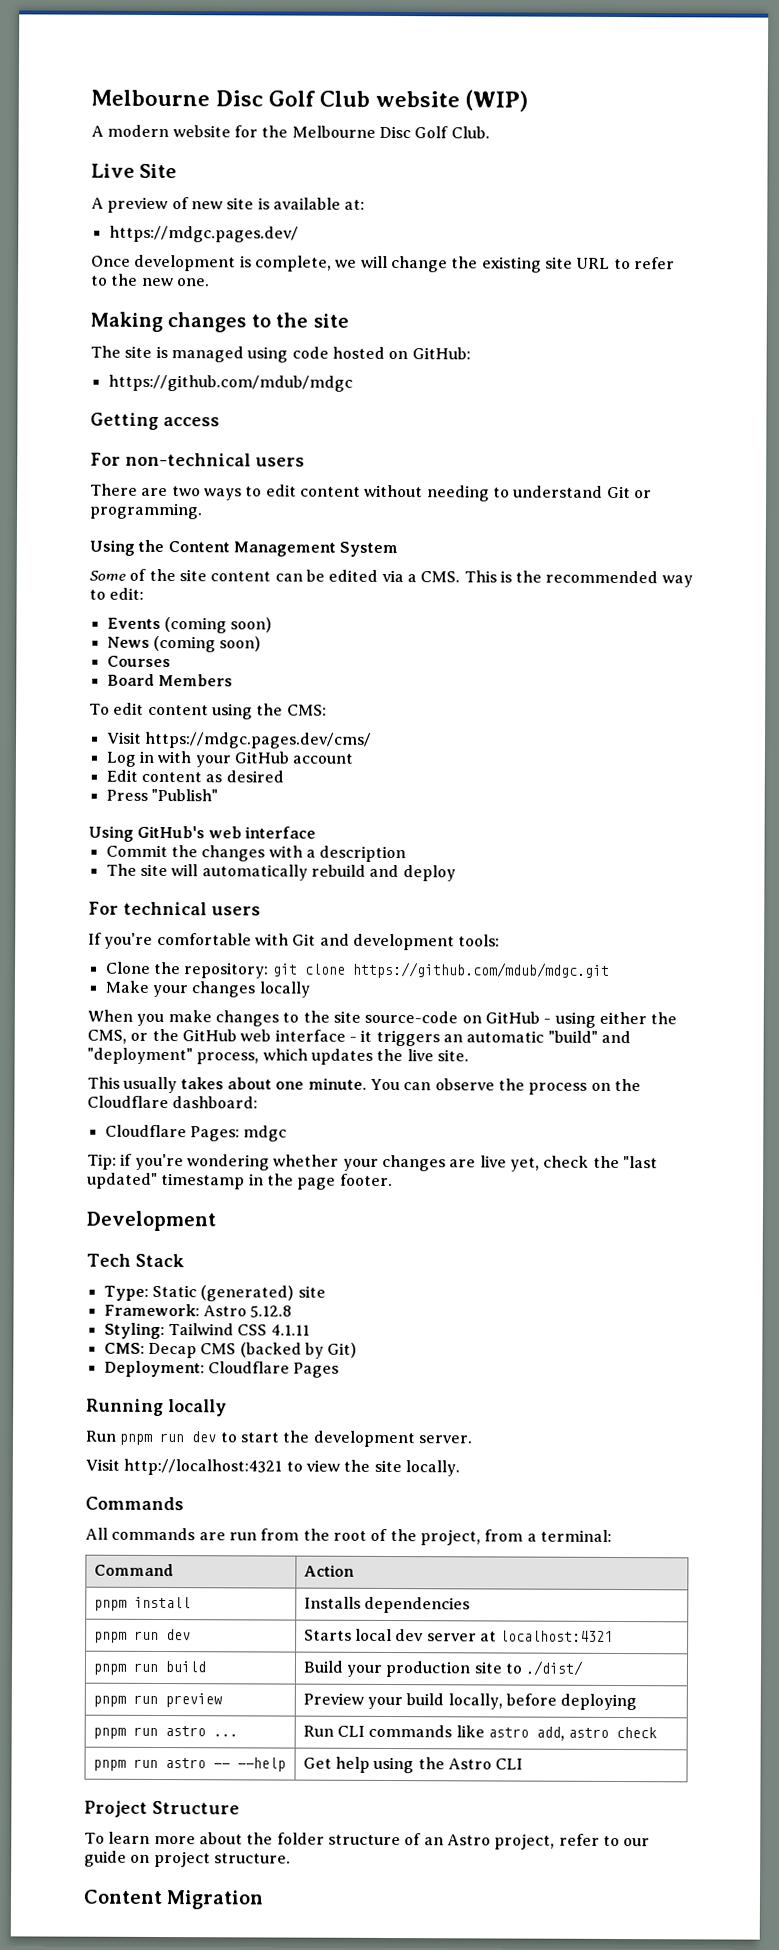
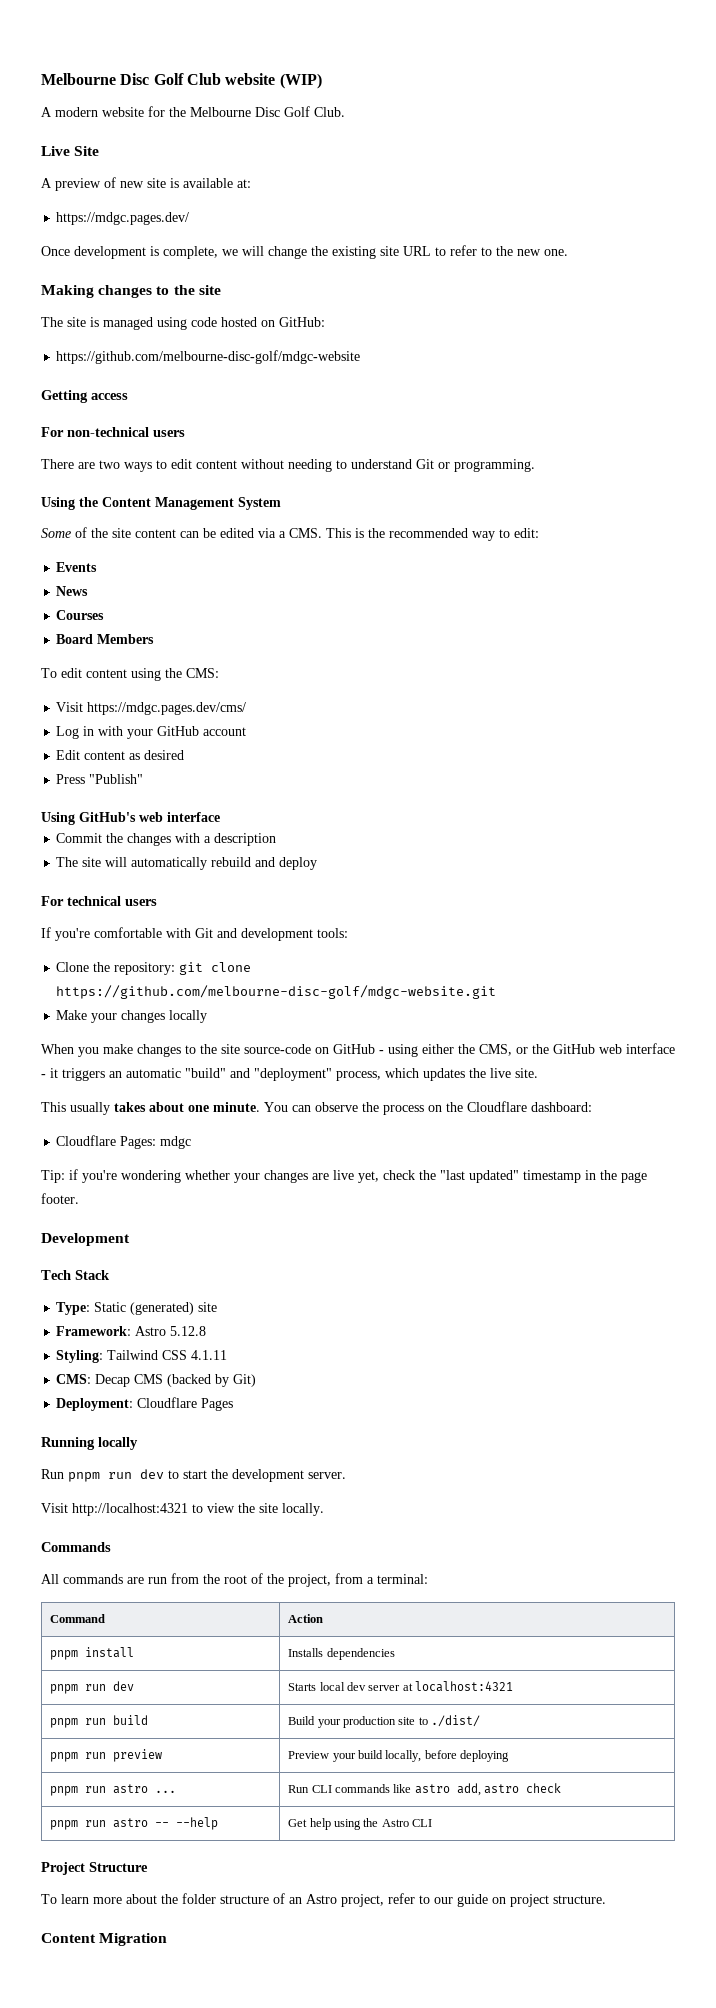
[107,374,353,392] https://github.com/mdub/mdgc -> [56,350,361,364] https://github.com/melbourne-disc-golf/mdgc-website
[163,617,273,634] (coming soon) -> (98, 567) none
[152,635,262,653] (coming soon) -> (89, 591) none
[351,961,610,979] https://github.com/mdub/mdgc.git -> [56,985,497,999] https://github.com/melbourne-disc-golf/mdgc-website.git

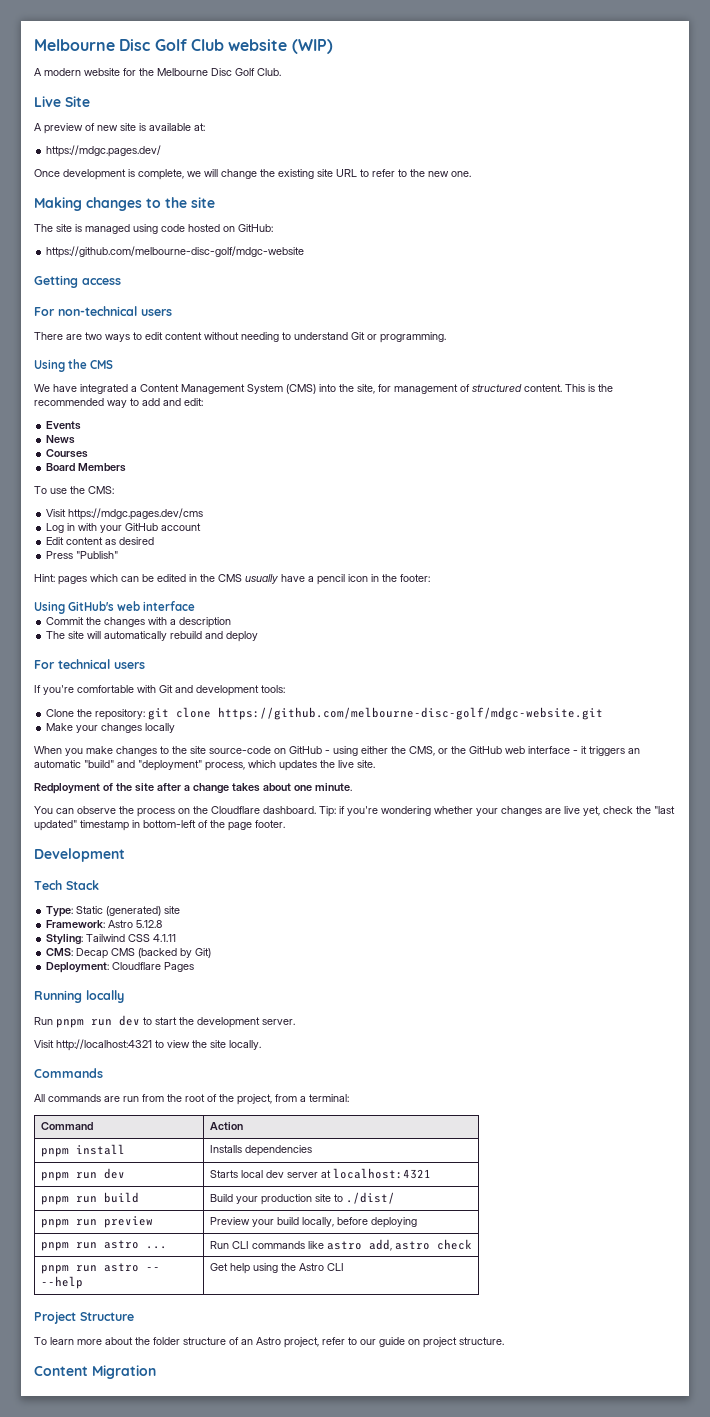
[102,497,281,510] [41,527,322,538] Content Management System // Some of the site content can be edited via a CMS. -> [90,360,114,369] [34,384,562,394] CMS // We have integrated a Content Management System (CMS) into the site, for management of structured content.
(510, 533) none -> [142,398,181,406] add and
[61,668,161,681] edit content using -> [50,488,67,494] use
[87,702,247,715] https://mdgc.pages.dev/cms/ -> [68,508,204,520] https://mdgc.pages.dev/cms
(144, 779) none -> [34,574,430,585] // Hint: pages which can be edited in the CMS usually have a pencil icon in the footer:
[41,1102,110,1115] This usually -> [34,783,229,794] Redployment of the site after a change
(260, 1107) none -> (352, 787) //
[531,1102,592,1112] [56,1135,192,1149] dashboard: // Cloudflare Pages: mdgc // -> [263,806,316,814] dashboard.
(596, 1175) none -> [143,820,208,828] bottom-left of

